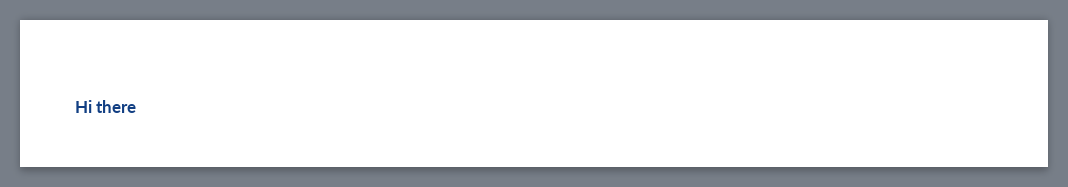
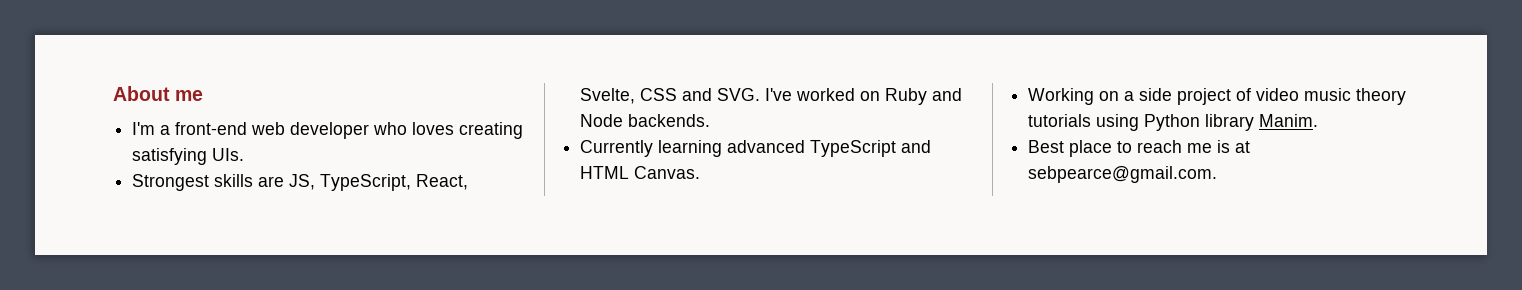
[75,100,137,113] Hi there -> [113,86,204,101] [132,122,524,139] [132,148,245,165] [132,174,469,191] [580,88,963,105] [580,114,711,127] [580,140,932,157] [580,166,701,179] [1028,88,1407,105] [1028,114,1319,131] [1028,140,1251,157] [1028,166,1218,183] About me // I'm a front-end web developer who loves creating satisfying UIs. // Strongest skills are JS, TypeScript, React, Svelte, CSS and SVG. I've worked on Ruby and Node backends. // Currently learning advanced TypeScript and HTML Canvas. // Working on a side project of video music theory tutorials using Python library Manim. // Best place to reach me is at sebpearce@gmail.com.

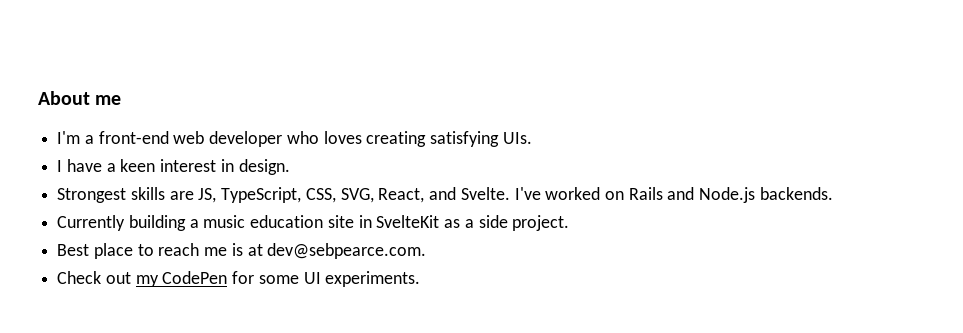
(245, 154) none -> [57,159,290,175] // I have a keen interest in design.
[416,174,469,190] [580,88,963,105] [580,114,711,127] [580,140,932,157] [580,166,701,179] [1028,88,1407,105] [1028,114,1319,131] React, Svelte, CSS and SVG. I've worked on Ruby and Node backends. // Currently learning advanced TypeScript and HTML Canvas. // Working on a side project of video music theory tutorials using Python library Manim. -> [305,187,833,203] [57,215,570,231] CSS, SVG, React, and Svelte. I've worked on Rails and Node.js backends. // Currently building a music education site in SvelteKit as a side project.
[1028,166,1218,183] sebpearce@gmail.com. -> [267,243,427,259] [57,271,421,287] dev@sebpearce.com. // Check out my CodePen for some UI experiments.

